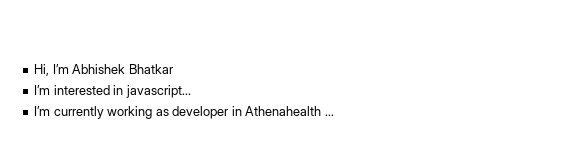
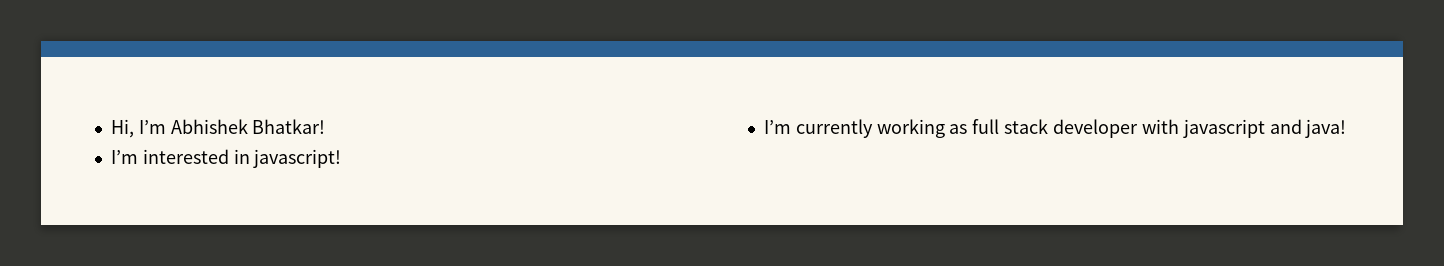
[128,64,173,74] Bhatkar -> [252,119,326,134] Bhatkar!
[125,85,191,98] javascript... -> [253,149,342,168] javascript!
[172,106,334,119] developer in Athenahealth ... -> [972,119,1347,138] full stack developer with javascript and java!

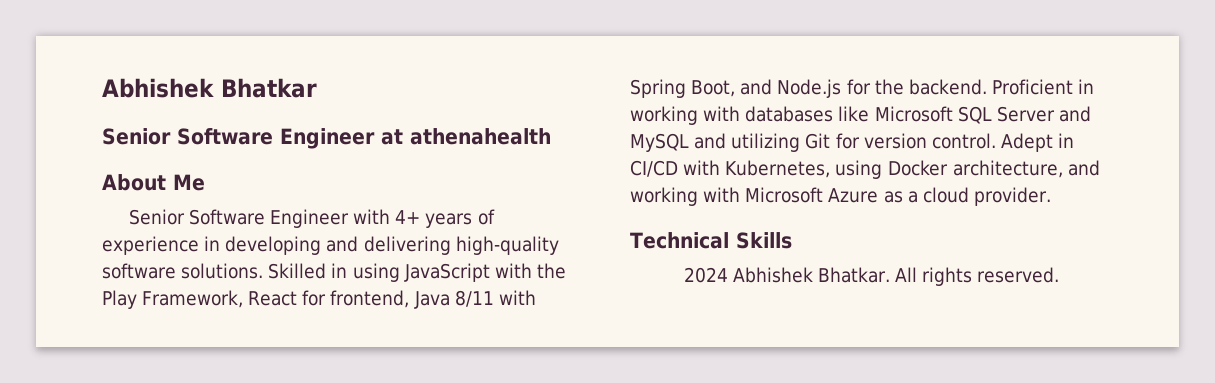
[110,119,326,138] [110,149,342,168] [763,119,1347,138] Hi, I’m Abhishek Bhatkar! // I’m interested in javascript! // I’m currently working as full stack developer with javascript and java! -> [102,78,317,98] [102,128,551,149] [102,174,205,191] [128,209,495,228] [102,236,559,255] [102,263,566,282] [102,290,536,309] [630,79,1095,98] [630,106,1091,125] [630,133,1075,152] [630,160,1100,179] [630,187,1051,206] [630,232,792,249] [683,267,1060,286] Abhishek Bhatkar // Senior Software Engineer at athenahealth // About Me // Senior Software Engineer with 4+ years of experience in developing and delivering high-quality software solutions. Skilled in using JavaScript with the Play Framework, React for frontend, Java 8/11 with Spring Boot, and Node.js for the backend. Proficient in working with databases like Microsoft SQL Server and MySQL and utilizing Git for version control. Adept in CI/CD with Kubernetes, using Docker architecture, and working with Microsoft Azure as a cloud provider. // Technical Skills // 2024 Abhishek Bhatkar. All rights reserved.

